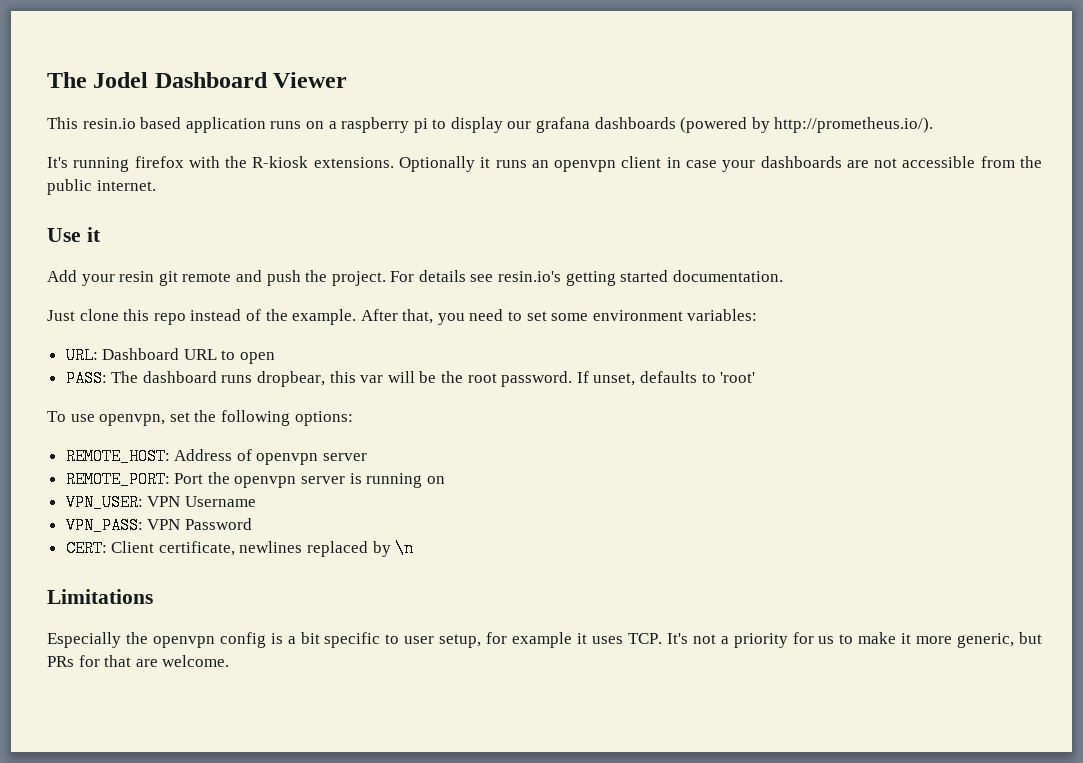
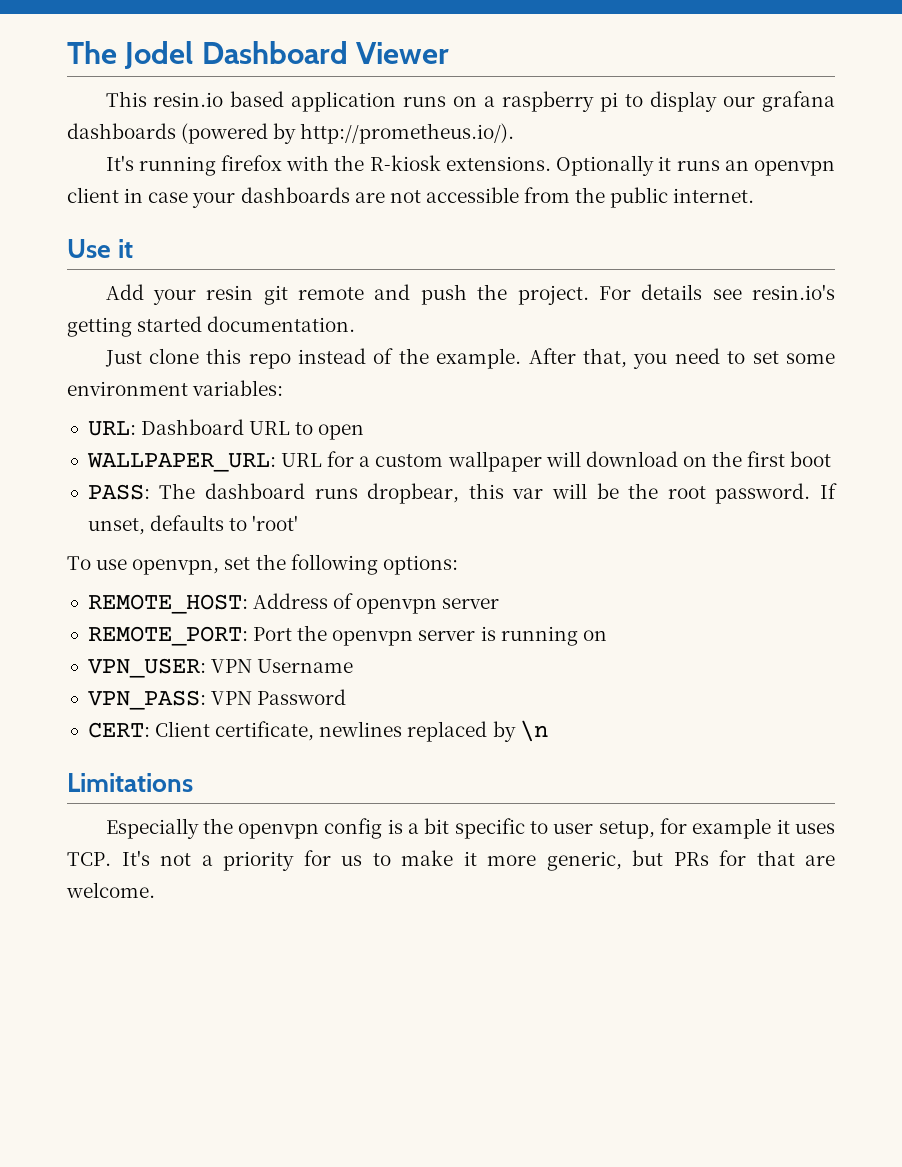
(276, 358) none -> [86,451,832,472] // WALLPAPER_URL: URL for a custom wallpaper will download on the first boot

